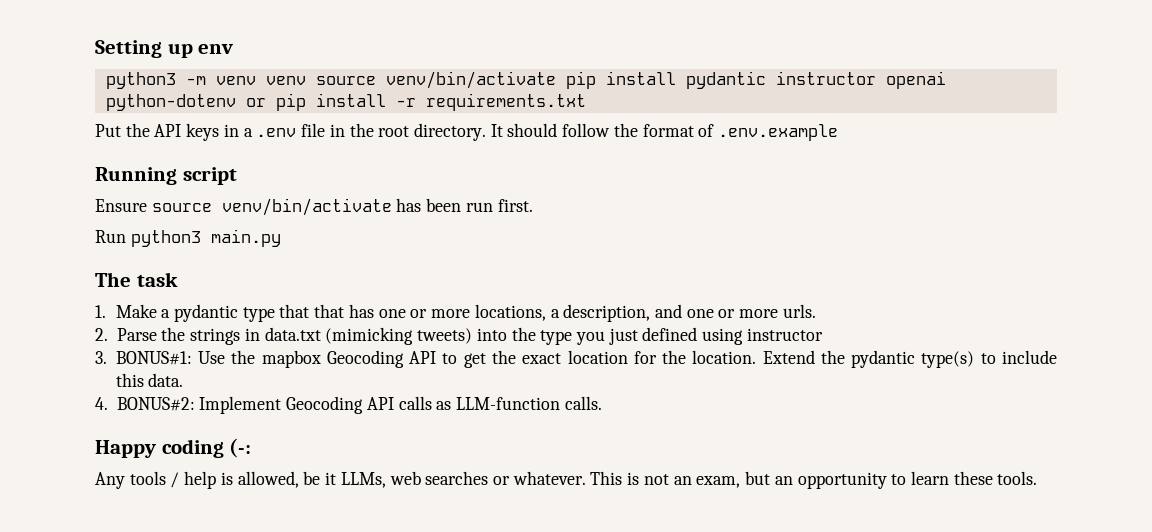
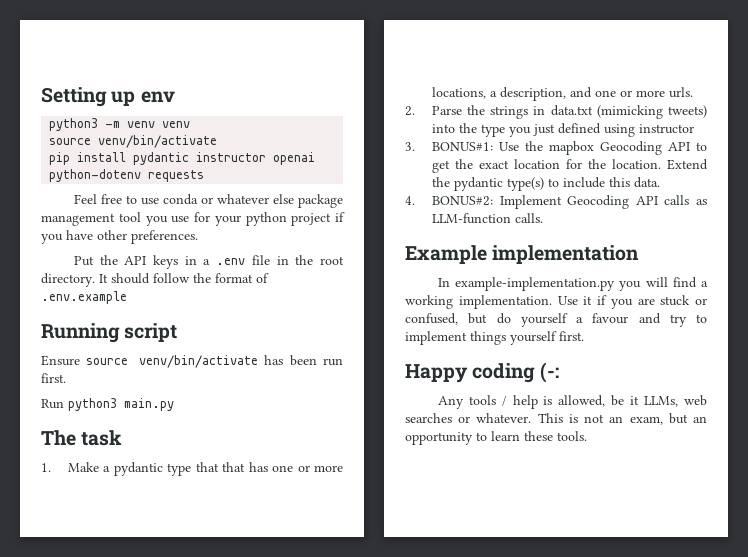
[315,71,556,89] source venv/bin/activate -> [49,135,218,148] // source venv/bin/activate //
[245,93,586,111] or pip install -r requirements.txt -> [148,170,205,182] [73,194,343,208] [41,212,345,226] [41,230,198,244] requests // Feel free to use conda or whatever else package management tool you use for your python project if you have other preferences.
(602, 403) none -> [405,245,640,264] [437,277,708,291] [405,295,707,309] [405,313,707,327] [405,331,584,345] // Example implementation // In example-implementation.py you will find a working implementation. Use it if you are stuck or confused, but do yourself a favour and try to implement things yourself first.

